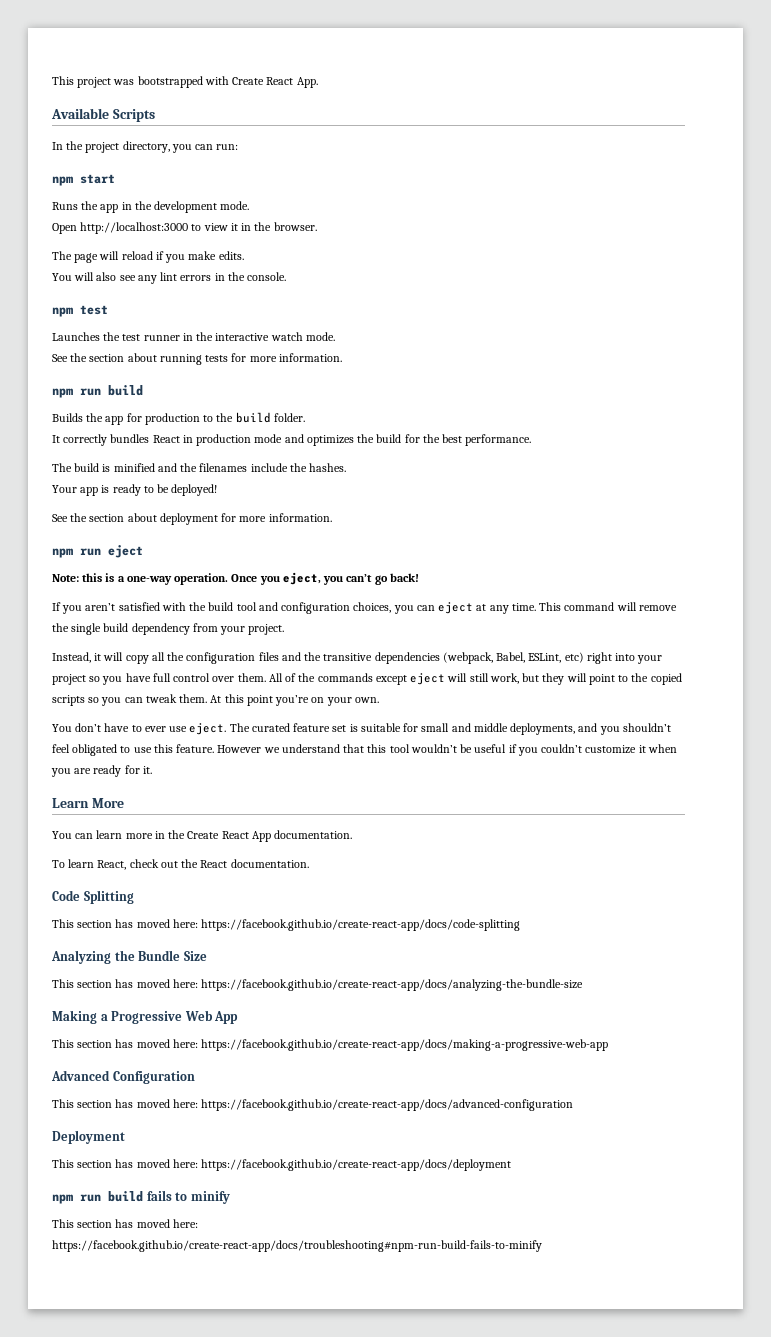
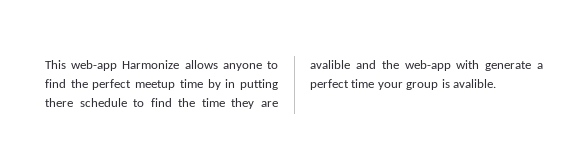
[52,76,318,88] [51,108,155,122] [52,141,239,153] [52,174,115,186] [52,201,250,213] [52,222,317,234] [52,251,244,263] [52,272,287,284] [52,305,108,317] [52,332,335,341] [52,353,342,365] [52,385,143,398] [52,412,305,425] [52,434,532,446] [52,463,347,472] [52,484,218,496] [52,513,332,525] [52,545,143,558] [52,572,419,585] [52,602,677,614] [52,623,285,635] [52,652,663,664] [52,673,682,685] [52,694,379,706] [52,723,671,735] [52,744,677,756] [51,765,152,777] [52,798,124,808] [52,830,353,842] [52,859,309,870] [52,890,134,904] [52,919,521,931] [51,950,207,964] [52,979,584,991] [52,1010,239,1024] [52,1039,609,1051] [51,1070,195,1084] [52,1099,574,1111] [52,1130,125,1144] [52,1159,512,1171] [52,1190,230,1204] [52,1219,198,1228] [52,1240,542,1252] This project was bootstrapped with Create React App. // Available Scripts // In the project directory, you can run: // npm start // Runs the app in the development mode. // Open http://localhost:3000 to view it in the browser. // The page will reload if you make edits. // You will also see any lint errors in the console. // npm test // Launches the test runner in the interactive watch mode. // See the section about running tests for more information. // npm run build // Builds the app for production to the build folder. // It correctly bundles React in production mode and optimizes the build for the best performance. // The build is minified and the filenames include the hashes. // Your app is ready to be deployed! // See the section about deployment for more information. // npm run eject // Note: this is a one-way operation. Once you eject, you can’t go back! // If you aren’t satisfied with the build tool and configuration choices, you can eject at any time. This command will remove the single build dependency from your project. // Instead, it will copy all the configuration files and the transitive dependencies (webpack, Babel, ESLint, etc) right into your project so you have full control over them. All of the commands except eject will still work, but they will point to the copied scripts so you can tweak them. At this point you’re on your own. // You don’t have to ever use eject. The curated feature set is suitable for small and middle deployments, and you shouldn’t feel obligated to use this feature. However we understand that this tool wouldn’t be useful if you couldn’t customize it when you are ready for it. // Learn More // You can learn more in the Create React App documentation. // To learn React, check out the React documentation. // Code Splitting // This section has moved here: https://facebook.github.io/create-react-app/docs/code-splitting // Analyzing the Bundle Size // This section has moved here: https://facebook.github.io/create-react-app/docs/analyzing-the-bundle-size // Making a Progressive Web App // This section has moved here: https://facebook.github.io/create-react-app/docs/making-a-progressive-web-app // Advanced Configuration // This section has moved here: https://facebook.github.io/create-react-app/docs/advanced-configuration // Deployment // This section has moved here: https://facebook.github.io/create-react-app/docs/deployment // npm run build fails to minify // This section has moved here: https://facebook.github.io/create-react-app/docs/troubleshooting#npm-run-build-fails-to-minify -> [45,60,278,71] [45,79,278,90] [45,98,278,109] [310,60,543,71] [310,79,496,90] This web-app Harmonize allows anyone to find the perfect meetup time by in putting there schedule to find the time they are avalible and the web-app with generate a perfect time your group is avalible.

